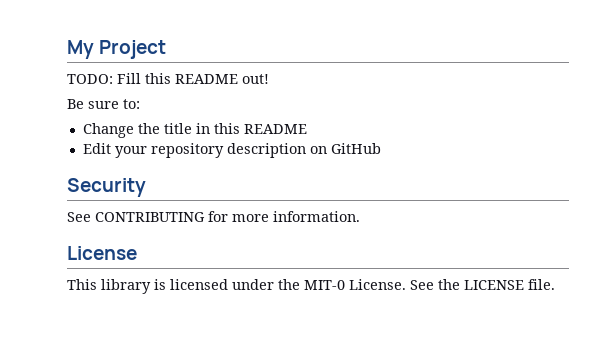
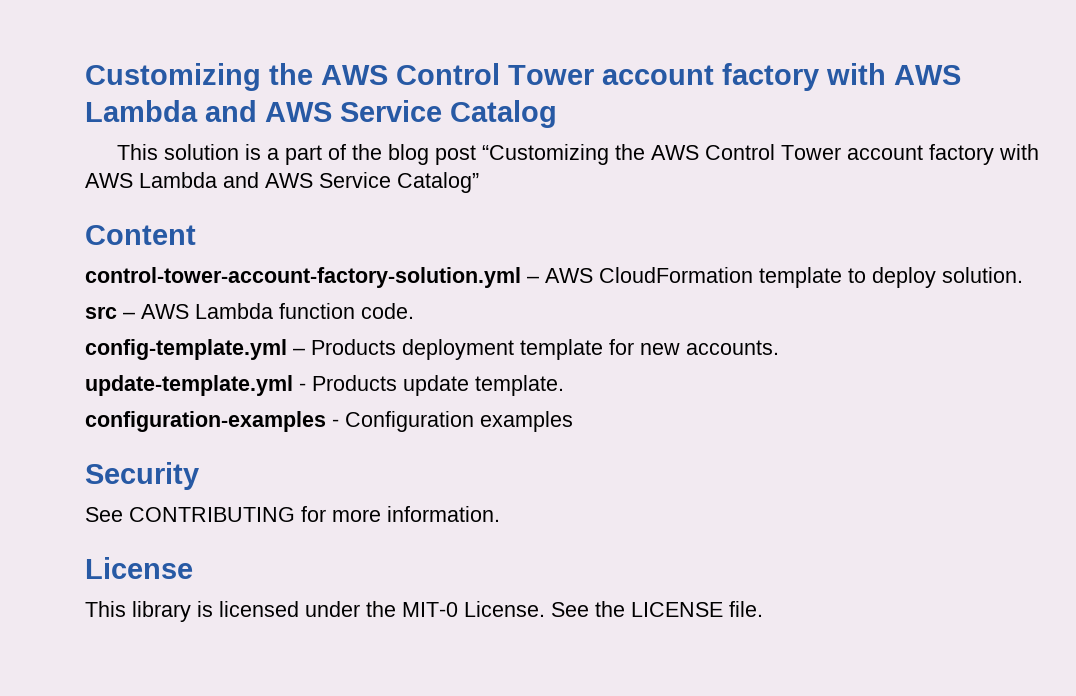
[67,40,167,59] [67,73,269,84] [67,99,140,109] [82,123,307,138] [82,143,381,158] My Project // TODO: Fill this README out! // Be sure to: // Change the title in this README // Edit your repository description on GitHub -> [85,63,961,91] [85,100,557,128] [116,144,1039,165] [85,172,479,193] [85,225,196,245] [85,267,1023,288] [85,303,414,319] [85,339,779,360] [85,375,564,396] [85,411,573,432] Customizing the AWS Control Tower account factory with AWS Lambda and AWS Service Catalog // This solution is a part of the blog post “Customizing the AWS Control Tower account factory with AWS Lambda and AWS Service Catalog” // Content // control-tower-account-factory-solution.yml – AWS CloudFormation template to deploy solution. // src – AWS Lambda function code. // config-template.yml – Products deployment template for new accounts. // update-template.yml - Products update template. // configuration-examples - Configuration examples

